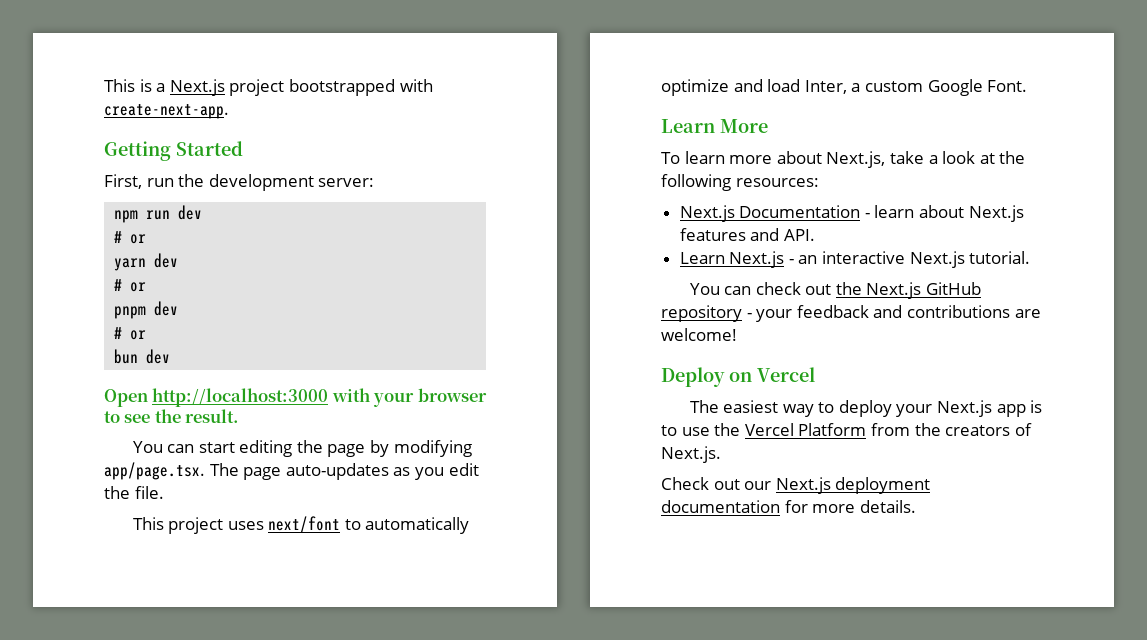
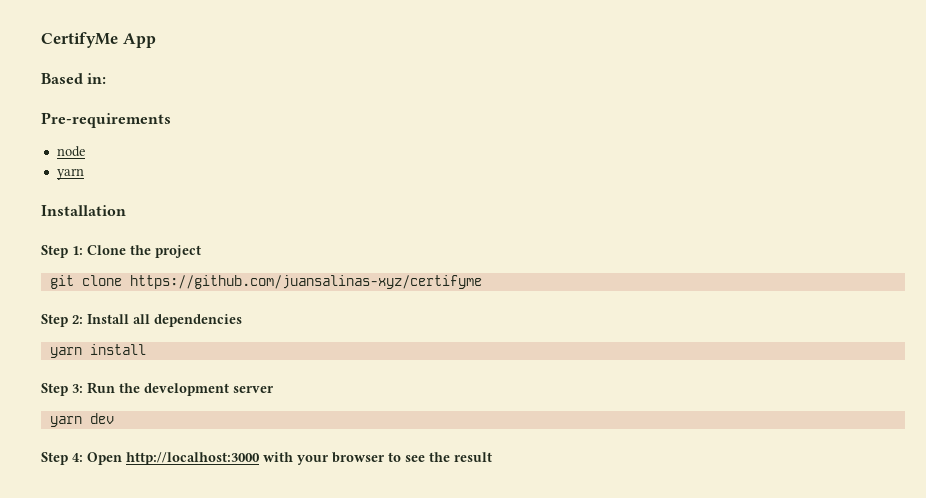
[104,79,433,96] [104,104,229,119] [104,141,243,161] [104,174,375,191] [114,205,203,223] [114,231,147,244] [114,253,179,271] [114,279,147,292] [114,301,179,319] [114,327,147,340] [114,349,171,364] This is a Next.js project bootstrapped with create-next-app. // Getting Started // First, run the development server: // npm run dev // # or // yarn dev // # or // pnpm dev // # or // bun dev // -> [41,32,156,48] [41,73,107,84] [41,112,171,128] [56,146,85,157] [56,168,84,180] [41,205,126,216] [41,245,201,258] [49,275,482,289] [41,314,242,327] [49,344,146,358] [41,382,274,396] [49,413,114,427] [41,452,83,465] CertifyMe App // Based in: // Pre-requirements // node // yarn // Installation // Step 1: Clone the project // git clone https://github.com/juansalinas-xyz/certifyme // Step 2: Install all dependencies // yarn install // Step 3: Run the development server // yarn dev // Step 4:
[185,409,240,423] [132,440,472,457] [104,462,479,480] [104,486,164,499] [132,516,470,534] [661,79,1028,96] [661,119,768,133] [661,151,1026,168] [661,174,819,191] [679,205,1024,222] [679,228,815,241] [679,251,1031,268] [689,282,982,299] [661,305,1041,322] [661,328,737,341] [661,367,815,387] [689,400,1043,417] [661,423,1032,436] [661,446,721,463] [661,477,931,494] [661,500,916,513] result. // You can start editing the page by modifying app/page.tsx. The page auto-updates as you edit the file. // This project uses next/font to automatically optimize and load Inter, a custom Google Font. // Learn More // To learn more about Next.js, take a look at the following resources: // Next.js Documentation - learn about Next.js features and API. // Learn Next.js - an interactive Next.js tutorial. // You can check out the Next.js GitHub repository - your feedback and contributions are welcome! // Deploy on Vercel // The easiest way to deploy your Next.js app is to use the Vercel Platform from the creators of Next.js. // Check out our Next.js deployment documentation for more details. -> [454,452,492,462] result

